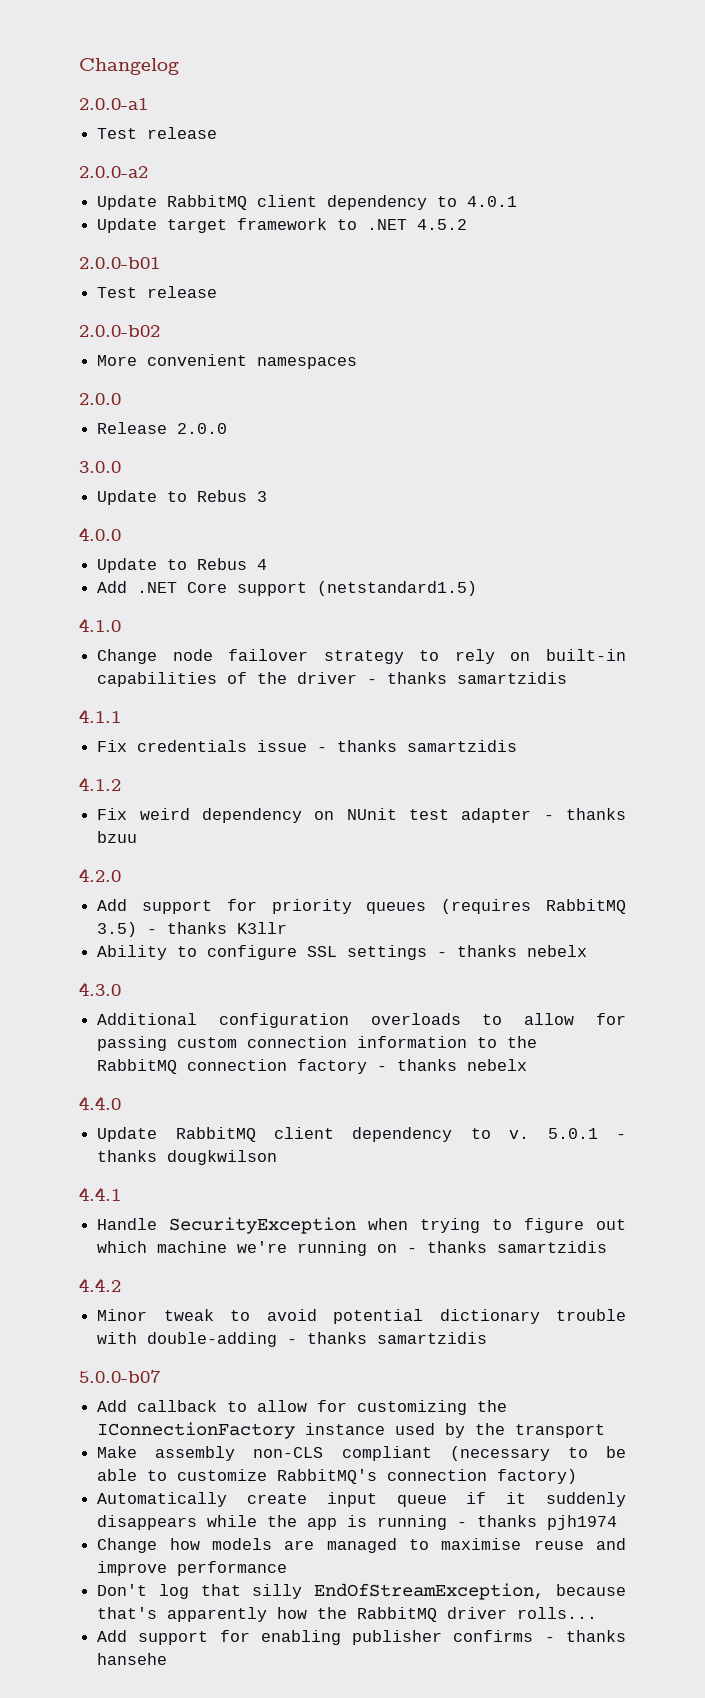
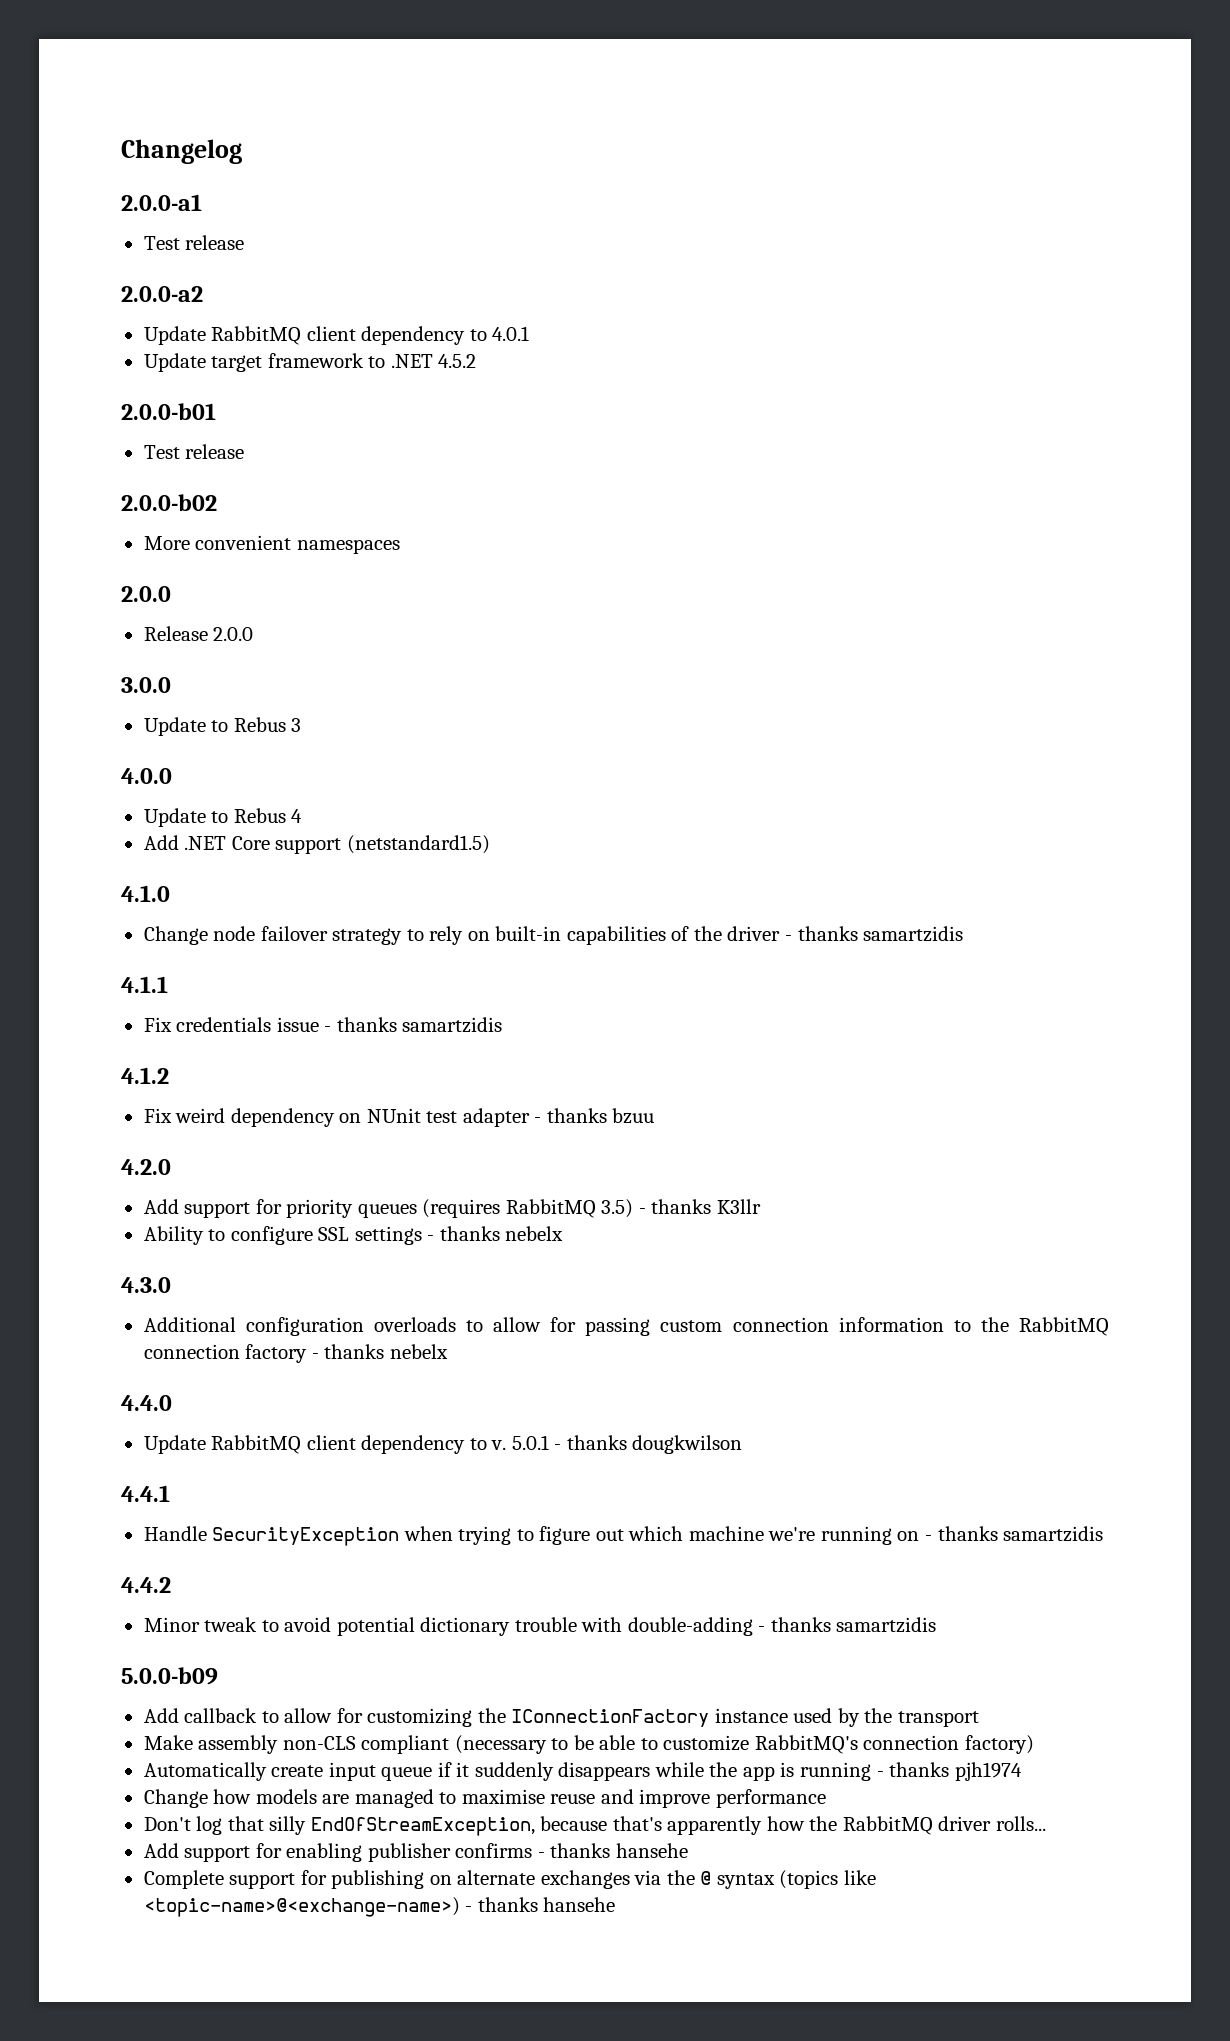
[79,1370,161,1383] 5.0.0-b07 -> [121,1667,218,1685] 5.0.0-b09
(168, 1659) none -> [143,1870,876,1889] [143,1897,616,1917] // Complete support for publishing on alternate exchanges via the @ syntax (topics like <topic-name>@<exchange-name>) - thanks hansehe

